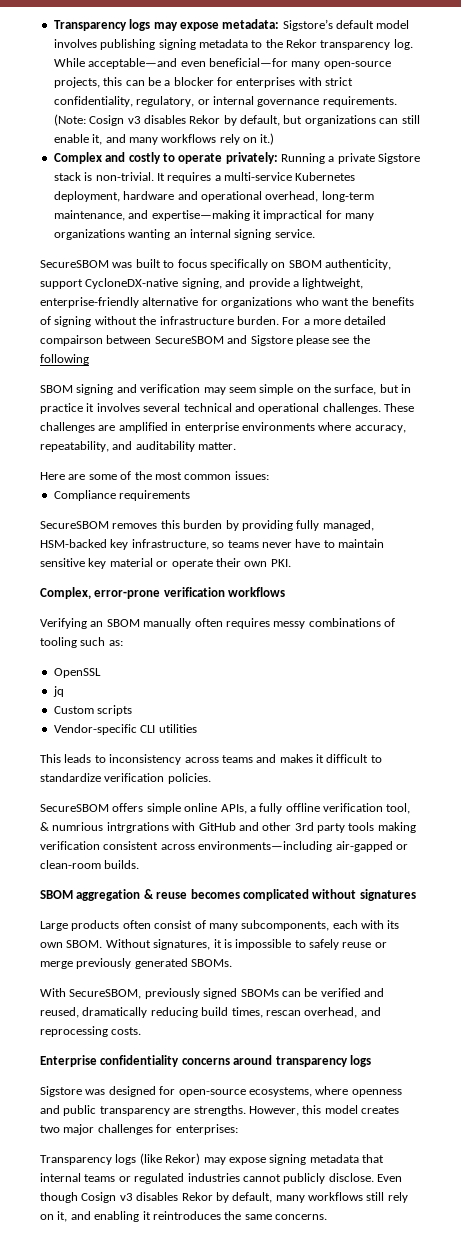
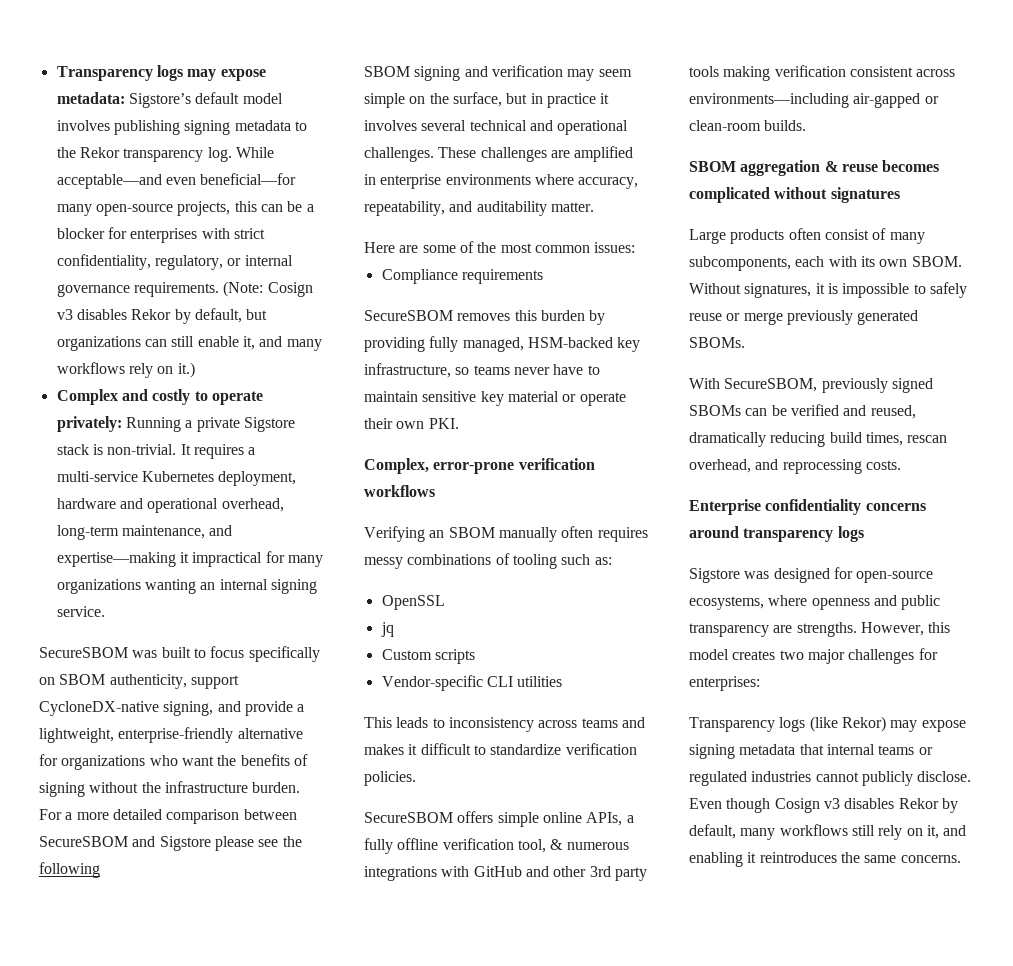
[40,335,103,346] compairson -> [166,809,240,824] comparison
[52,822,169,833] numrious intrgrations -> [566,842,629,850] [364,866,437,881] numerous integrations

